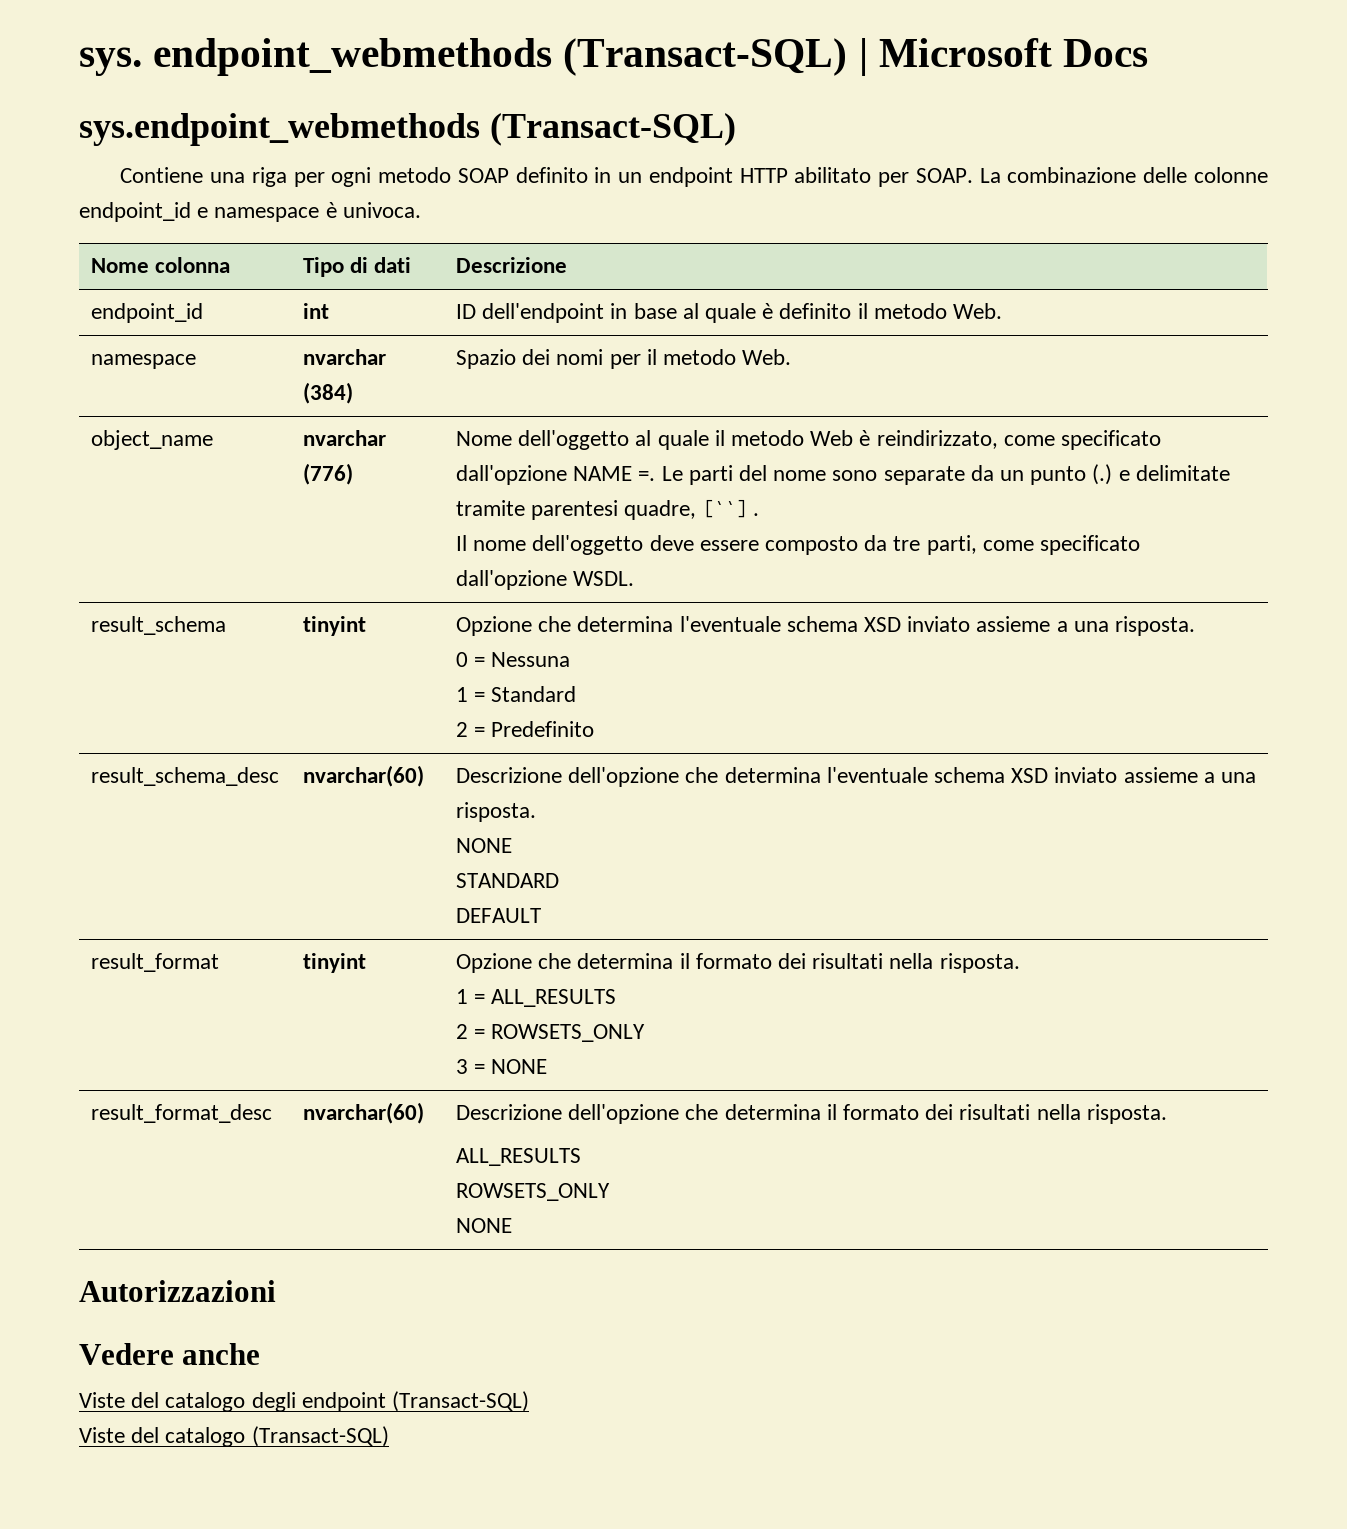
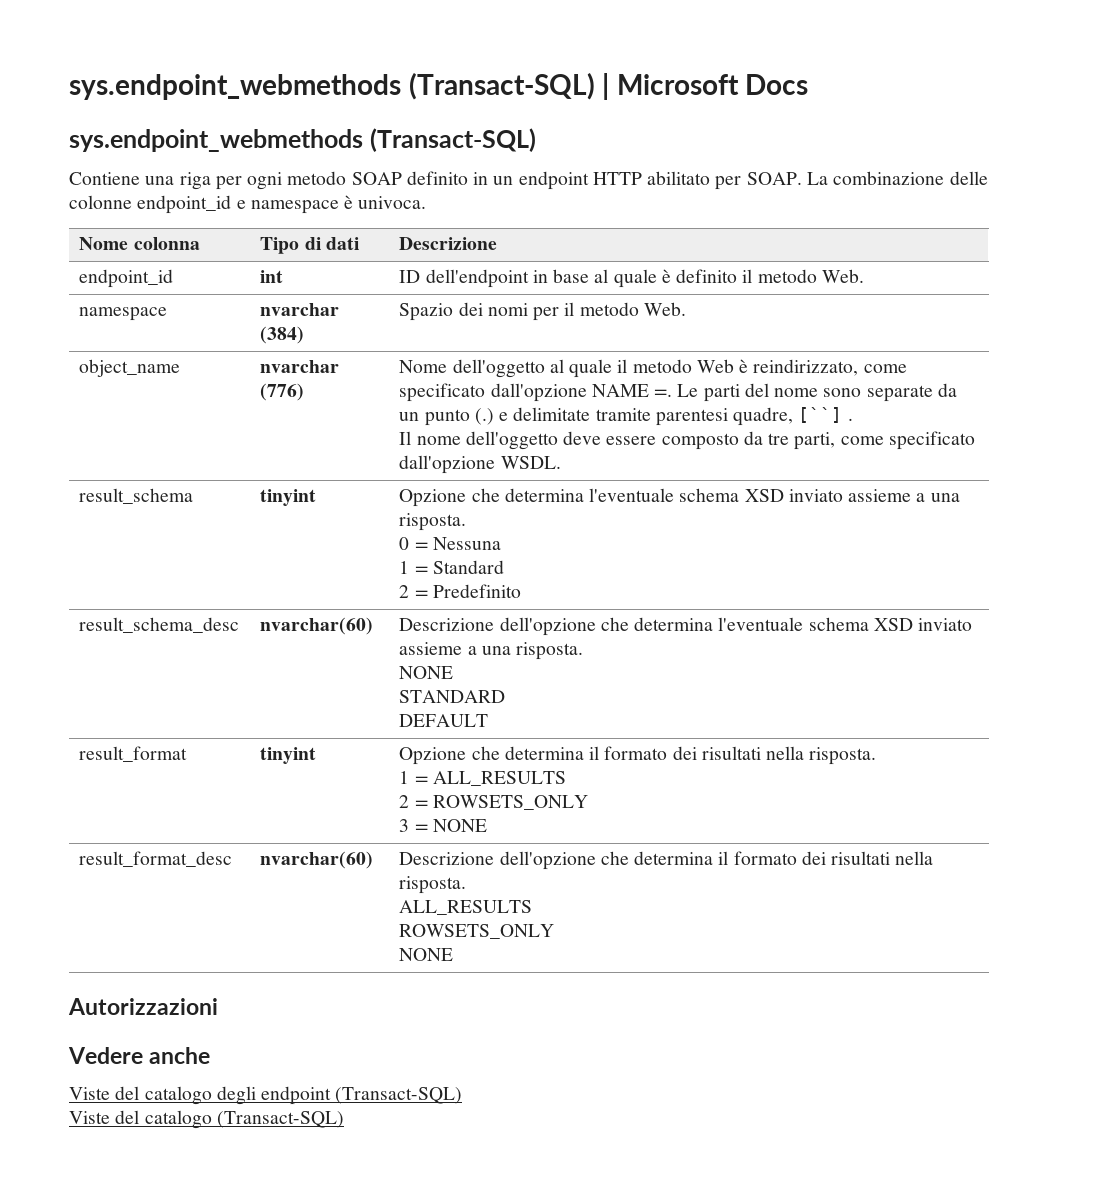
[79,38,553,76] sys. endpoint_webmethods -> [69,74,401,100] sys.endpoint_webmethods

